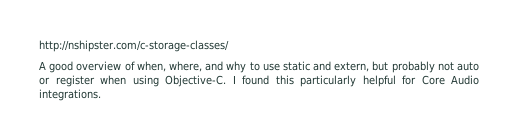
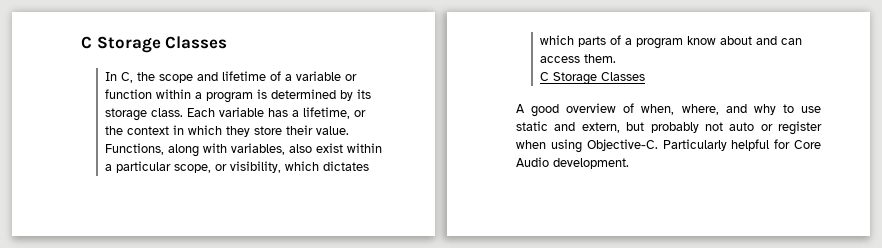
[39,40,229,52] http://nshipster.com/c-storage-classes/ -> [81,36,228,53] [105,71,358,83] [105,89,372,103] [105,107,367,121] [105,125,350,137] [105,143,383,157] [105,161,370,173] [540,35,803,49] [540,54,617,63] [540,72,646,85] C Storage Classes // In C, the scope and lifetime of a variable or function within a program is determined by its storage class. Each variable has a lifetime, or the context in which they store their value. Functions, along with variables, also exist within a particular scope, or visibility, which dictates which parts of a program know about and can access them. // C Storage Classes
[232,75,356,87] I found this particularly -> [662,139,727,151] Particularly
[39,89,101,101] integrations. -> [553,158,629,169] development.

